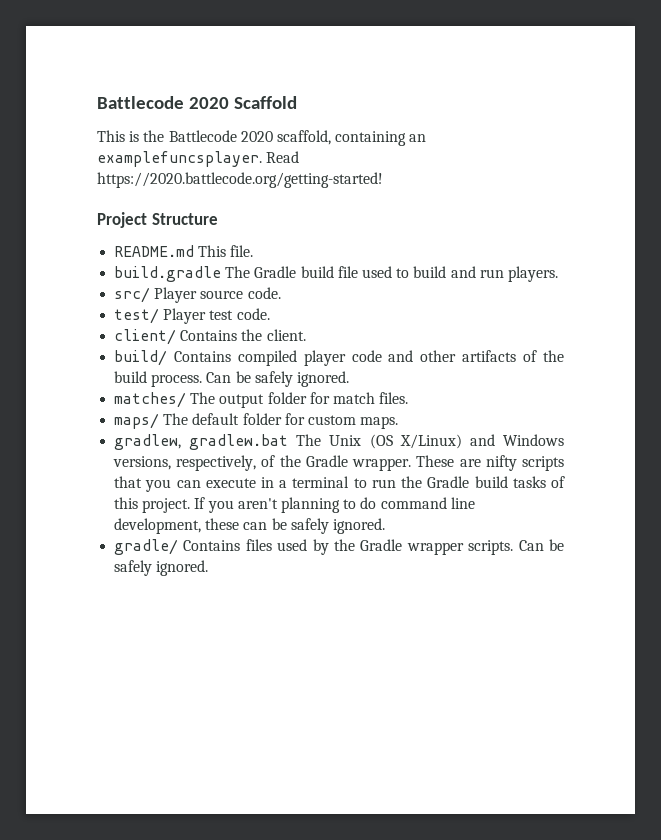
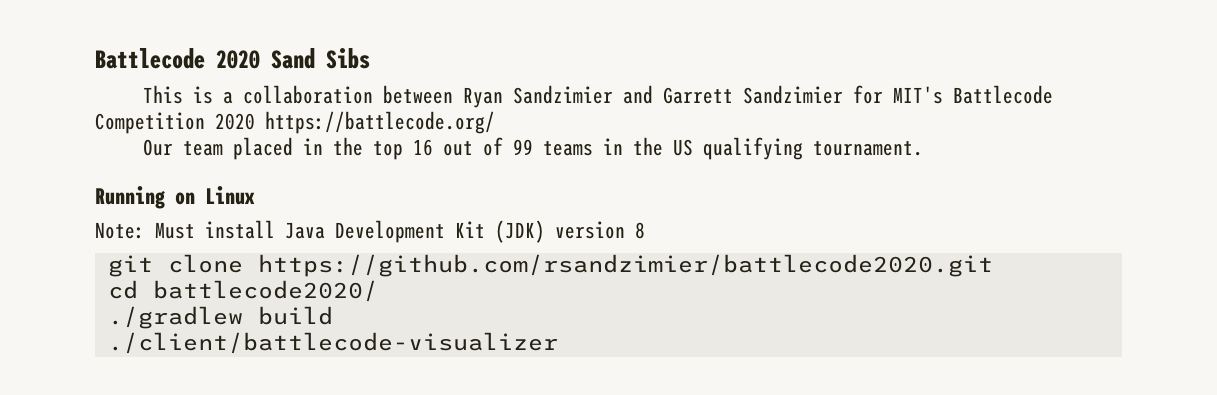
[97,96,298,109] Battlecode 2020 Scaffold -> [95,48,370,69] Battlecode 2020 Sand Sibs
[143,130,427,146] [97,151,300,167] [97,172,383,188] [97,212,218,228] [114,245,254,257] [114,266,558,282] [114,287,281,303] [114,308,270,324] [114,329,306,345] [114,350,564,366] [114,371,349,387] [114,392,409,408] [114,413,399,429] [114,434,564,450] [113,455,564,471] [114,476,565,492] [114,497,475,513] [114,518,385,534] [114,539,564,555] [114,560,209,576] the Battlecode 2020 scaffold, containing an examplefuncsplayer. Read https://2020.battlecode.org/getting-started! // Project Structure // README.md This file. // build.gradle The Gradle build file used to build and run players. // src/ Player source code. // test/ Player test code. // client/ Contains the client. // build/ Contains compiled player code and other artifacts of the build process. Can be safely ignored. // matches/ The output folder for match files. // maps/ The default folder for custom maps. // gradlew, gradlew.bat The Unix (OS X/Linux) and Windows versions, respectively, of the Gradle wrapper. These are nifty scripts that you can execute in a terminal to run the Gradle build tasks of this project. If you aren't planning to do command line development, these can be safely ignored. // gradle/ Contains files used by the Gradle wrapper scripts. Can be safely ignored. -> [223,85,1054,108] [95,111,495,134] [143,137,924,160] [95,186,255,209] [95,220,645,243] [107,254,993,277] [107,280,378,302] [107,306,333,329] [107,332,558,354] a collaboration between Ryan Sandzimier and Garrett Sandzimier for MIT's Battlecode Competition 2020 https://battlecode.org/ // Our team placed in the top 16 out of 99 teams in the US qualifying tournament. // Running on Linux // Note: Must install Java Development Kit (JDK) version 8 // git clone https://github.com/rsandzimier/battlecode2020.git // cd battlecode2020/ // ./gradlew build // ./client/battlecode-visualizer

